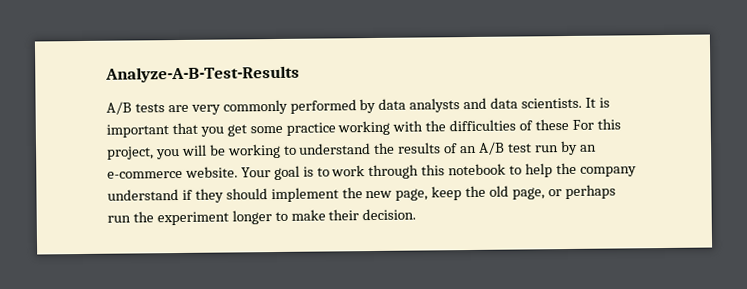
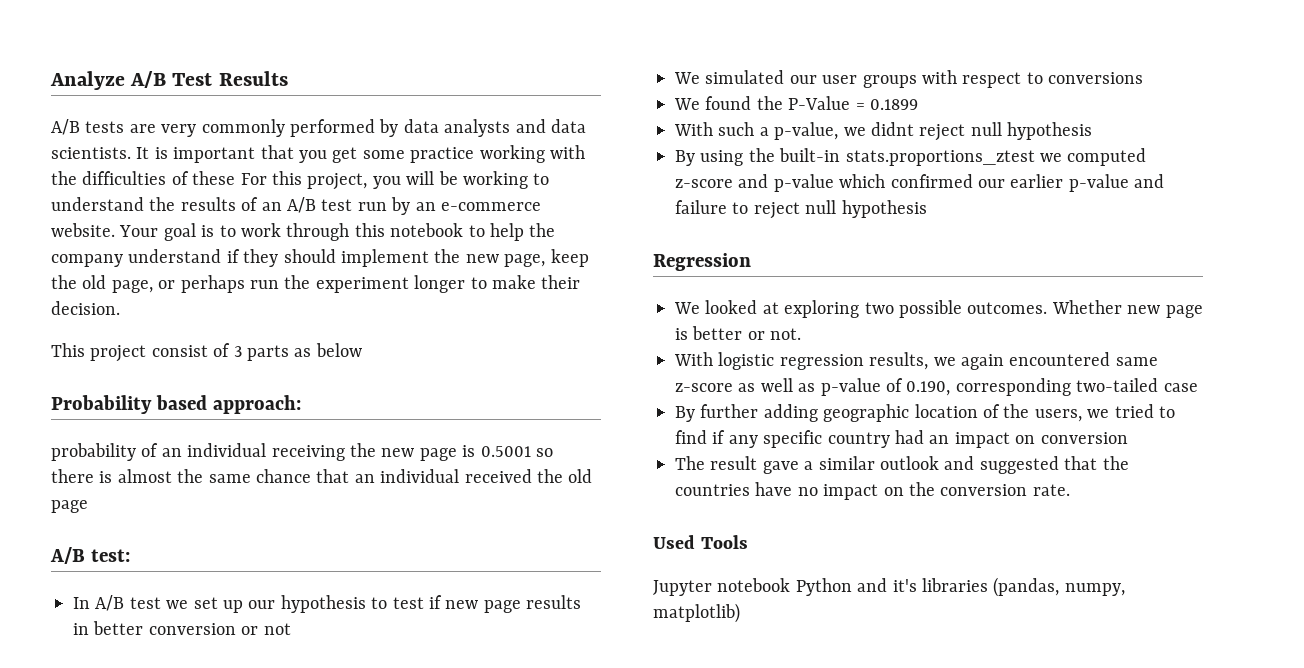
[105,65,300,83] Analyze-A-B-Test-Results -> [50,71,288,90] Analyze A/B Test Results
(417, 214) none -> [51,343,362,362] [51,395,301,414] [51,443,553,461] [51,469,593,483] [51,500,88,513] [50,547,130,564] [73,595,582,613] [73,621,291,635] [674,70,1144,88] [674,96,918,110] [674,122,1093,141] [675,148,1147,166] [675,174,1165,192] [675,200,927,219] [653,253,751,271] [674,300,1203,318] [675,326,802,340] [674,352,1158,370] [675,378,1198,396] [675,404,1175,422] [675,430,1128,448] [675,456,1129,474] [675,482,1070,500] [653,535,748,549] [653,577,1125,597] [653,603,740,623] // This project consist of 3 parts as below // Probability based approach: // probability of an individual receiving the new page is 0.5001 so there is almost the same chance that an individual received the old page // A/B test: // In A/B test we set up our hypothesis to test if new page results in better conversion or not // We simulated our user groups with respect to conversions // We found the P-Value = 0.1899 // With such a p-value, we didnt reject null hypothesis // By using the built-in stats.proportions_ztest we computed z-score and p-value which confirmed our earlier p-value and failure to reject null hypothesis // Regression // We looked at exploring two possible outcomes. Whether new page is better or not. // With logistic regression results, we again encountered same z-score as well as p-value of 0.190, corresponding two-tailed case // By further adding geographic location of the users, we tried to find if any specific country had an impact on conversion // The result gave a similar outlook and suggested that the countries have no impact on the conversion rate. // Used Tools // Jupyter notebook Python and it's libraries (pandas, numpy, matplotlib)

